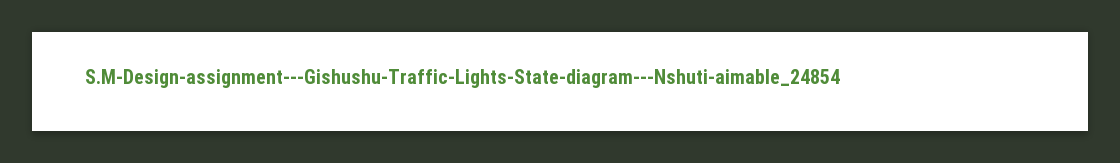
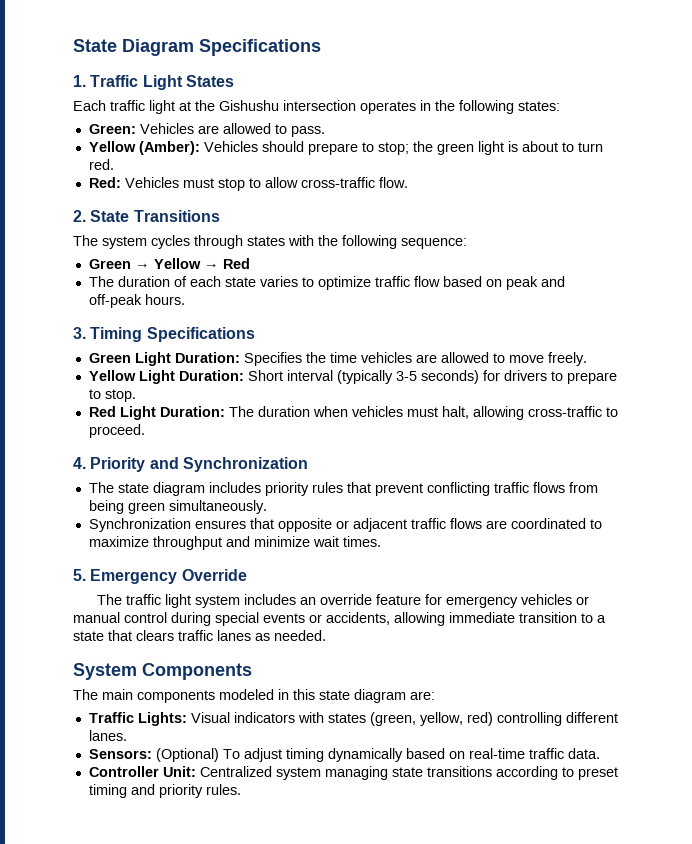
[85,69,840,88] S.M-Design-assignment---Gishushu-Traffic-Lights-State-diagram---Nshuti-aimable_24854 -> [73,39,321,56] [73,75,234,90] [73,100,560,114] [88,123,325,137] [88,141,603,155] [88,159,114,170] [88,177,408,191] [73,210,220,222] [73,235,467,249] [88,258,250,269] [88,276,565,290] [88,294,185,308] [73,327,255,342] [88,352,587,366] [88,370,617,384] [88,389,136,402] [88,406,618,420] [88,424,145,438] [73,457,308,472] [88,482,598,496] [88,500,267,514] [88,518,602,532] [88,536,381,550] [73,569,247,584] [97,594,590,608] [73,612,606,626] [73,630,326,641] [73,663,252,680] [73,689,435,703] [88,712,618,726] [88,730,127,741] [88,748,600,762] [88,766,618,780] [88,784,241,798] State Diagram Specifications // 1. Traffic Light States // Each traffic light at the Gishushu intersection operates in the following states: // Green: Vehicles are allowed to pass. // Yellow (Amber): Vehicles should prepare to stop; the green light is about to turn red. // Red: Vehicles must stop to allow cross-traffic flow. // 2. State Transitions // The system cycles through states with the following sequence: // Green → Yellow → Red // The duration of each state varies to optimize traffic flow based on peak and off-peak hours. // 3. Timing Specifications // Green Light Duration: Specifies the time vehicles are allowed to move freely. // Yellow Light Duration: Short interval (typically 3-5 seconds) for drivers to prepare to stop. // Red Light Duration: The duration when vehicles must halt, allowing cross-traffic to proceed. // 4. Priority and Synchronization // The state diagram includes priority rules that prevent conflicting traffic flows from being green simultaneously. // Synchronization ensures that opposite or adjacent traffic flows are coordinated to maximize throughput and minimize wait times. // 5. Emergency Override // The traffic light system includes an override feature for emergency vehicles or manual control during special events or accidents, allowing immediate transition to a state that clears traffic lanes as needed. // System Components // The main components modeled in this state diagram are: // Traffic Lights: Visual indicators with states (green, yellow, red) controlling different lanes. // Sensors: (Optional) To adjust timing dynamically based on real-time traffic data. // Controller Unit: Centralized system managing state transitions according to preset timing and priority rules.

